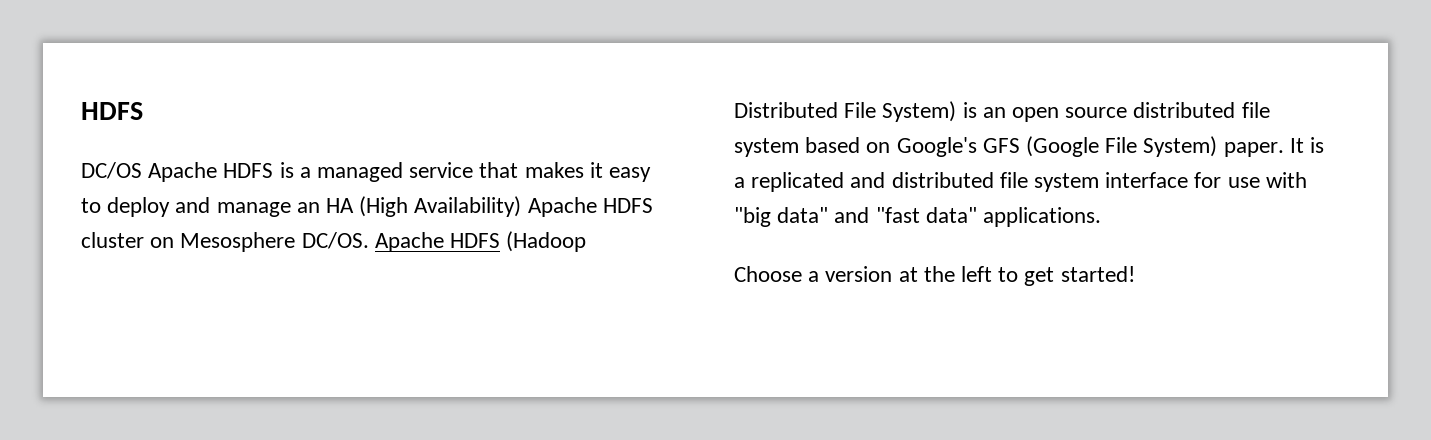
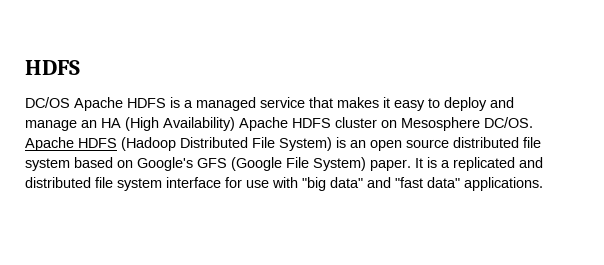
[734,266,1135,286] // Choose a version at the left to get started! -> (543, 184) none

